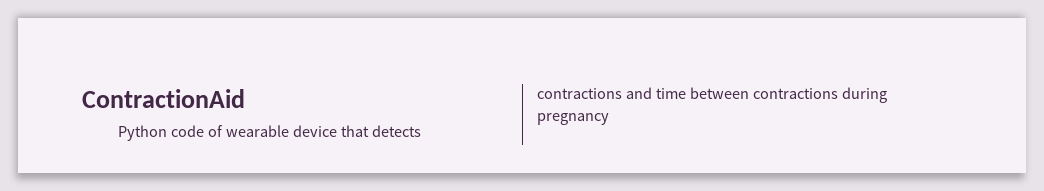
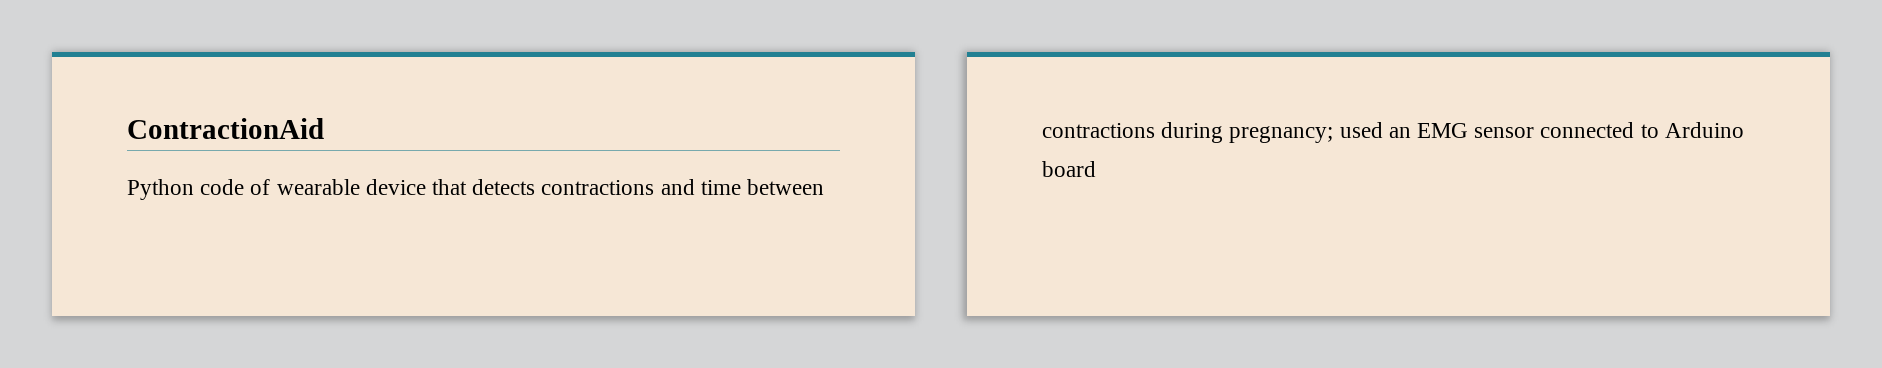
[537,113,609,125] pregnancy -> [1229,122,1744,143] [1042,161,1096,177] pregnancy; used an EMG sensor connected to Arduino board

